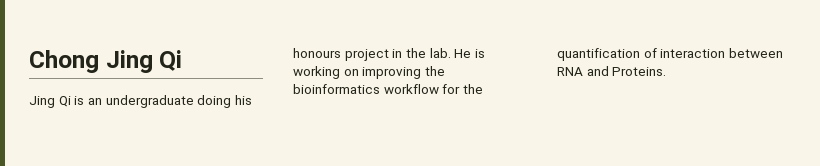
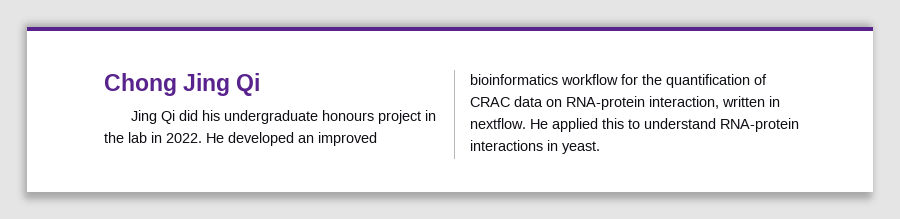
[74,95,252,108] [293,48,485,61] [293,66,445,79] is an undergraduate doing his honours project in the lab. He is working on improving the -> [179,110,437,124] [104,132,377,146] did his undergraduate honours project in the lab in 2022. He developed an improved
[660,48,783,58] [557,66,667,76] interaction between RNA and Proteins. -> [470,96,780,110] [470,118,799,132] [470,140,600,154] CRAC data on RNA-protein interaction, written in nextflow. He applied this to understand RNA-protein interactions in yeast.

